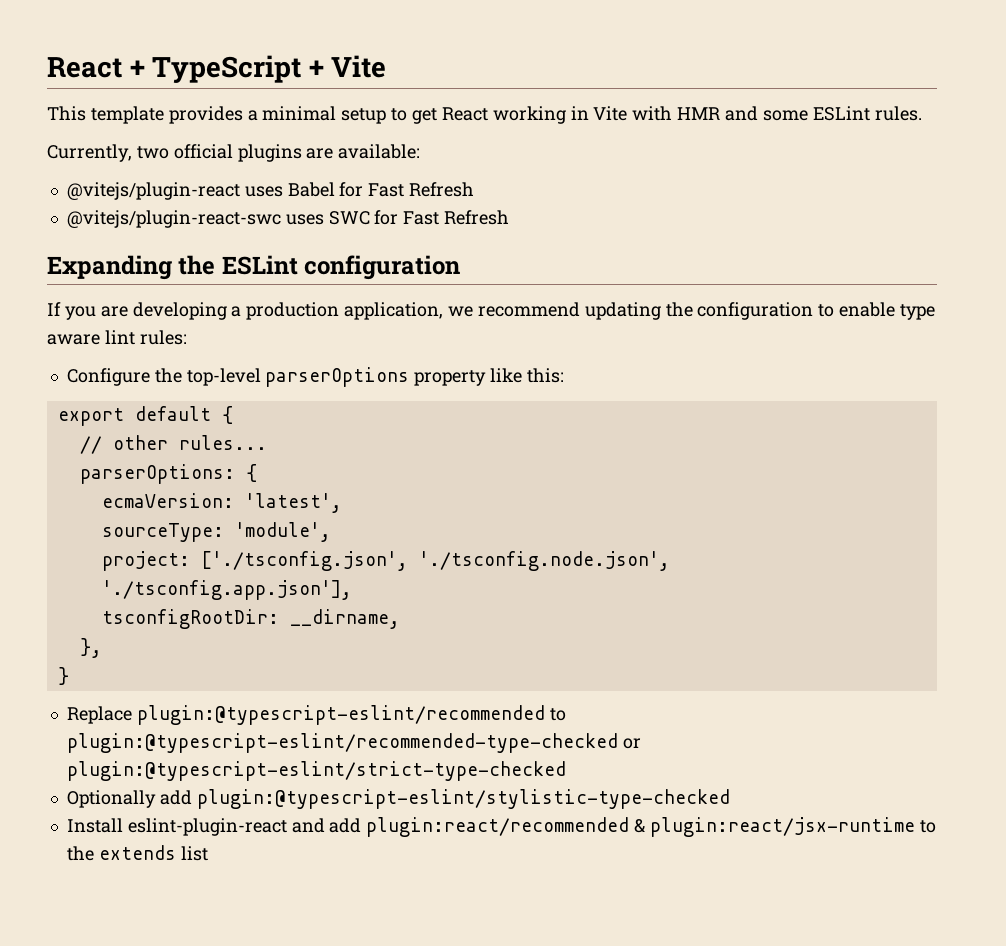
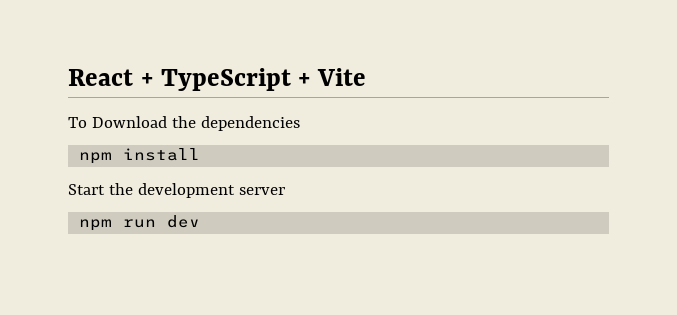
[47,106,922,124] [47,144,421,162] [66,182,475,200] [66,210,510,228] [47,255,461,280] [47,302,936,320] [47,330,187,345] [66,367,564,387] [57,406,233,426] [79,435,267,454] [79,464,257,484] [101,493,342,513] [101,522,331,542] [101,551,670,571] [101,580,352,600] [101,609,400,629] [79,638,102,658] [57,667,69,685] [66,705,566,725] [66,733,641,753] [66,761,566,781] [66,789,730,809] [66,817,936,837] [66,845,208,861] This template provides a minimal setup to get React working in Vite with HMR and some ESLint rules. // Currently, two official plugins are available: // @vitejs/plugin-react uses Babel for Fast Refresh // @vitejs/plugin-react-swc uses SWC for Fast Refresh // Expanding the ESLint configuration // If you are developing a production application, we recommend updating the configuration to enable type aware lint rules: // Configure the top-level parserOptions property like this: // export default { // // other rules... // parserOptions: { // ecmaVersion: 'latest', // sourceType: 'module', // project: ['./tsconfig.json', './tsconfig.node.json', './tsconfig.app.json'], // tsconfigRootDir: __dirname, // }, // } // Replace plugin:@typescript-eslint/recommended to plugin:@typescript-eslint/recommended-type-checked or plugin:@typescript-eslint/strict-type-checked // Optionally add plugin:@typescript-eslint/stylistic-type-checked // Install eslint-plugin-react and add plugin:react/recommended & plugin:react/jsx-runtime to the extends list -> [68,116,300,131] [79,148,201,164] [68,183,285,198] [79,215,201,231] To Download the dependencies // npm install // Start the development server // npm run dev

